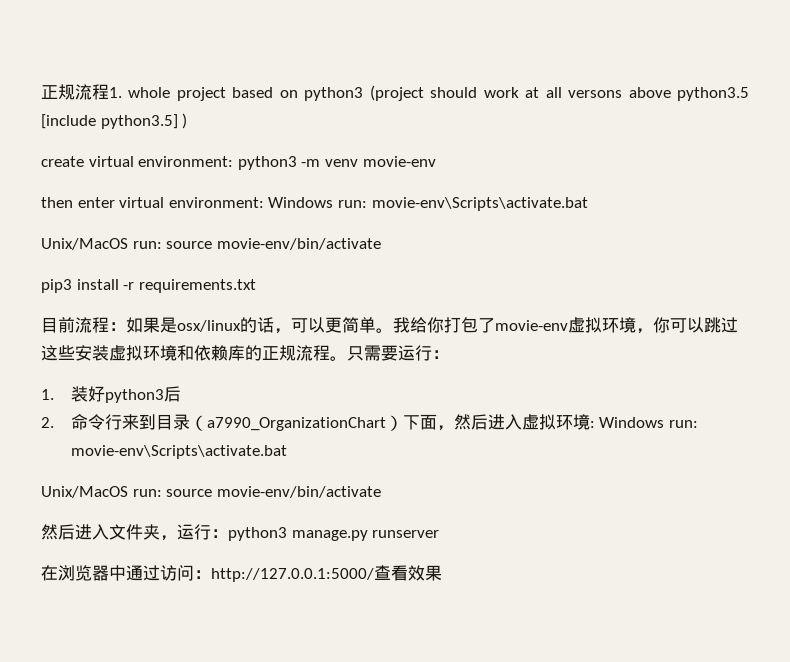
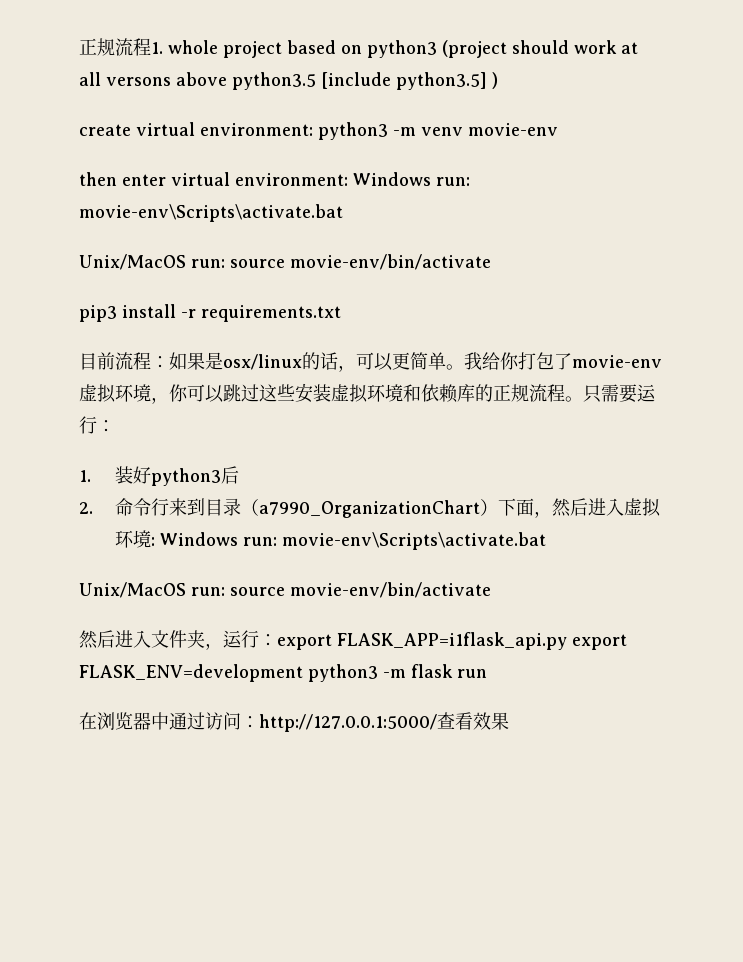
[228,527,440,541] python3 manage.py runserver -> [277,632,627,650] [79,664,487,682] export FLASK_APP=i1flask_api.py export FLASK_ENV=development python3 -m flask run

